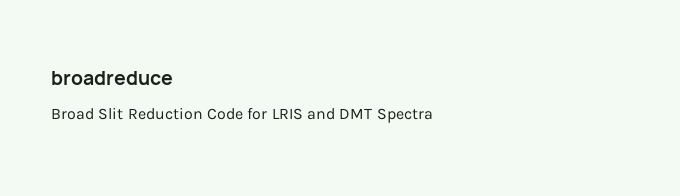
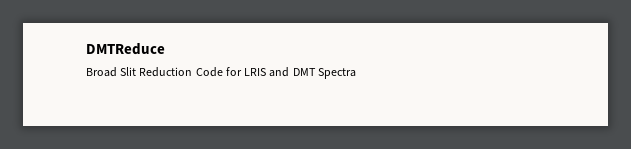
[51,71,173,85] broadreduce -> [86,43,165,55] DMTReduce

